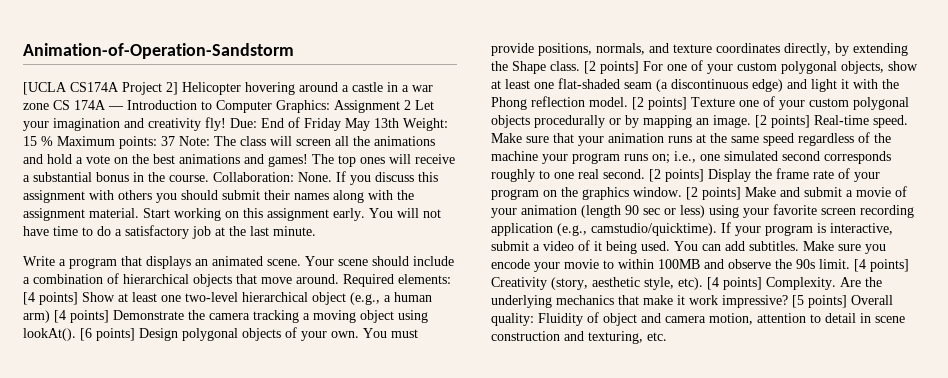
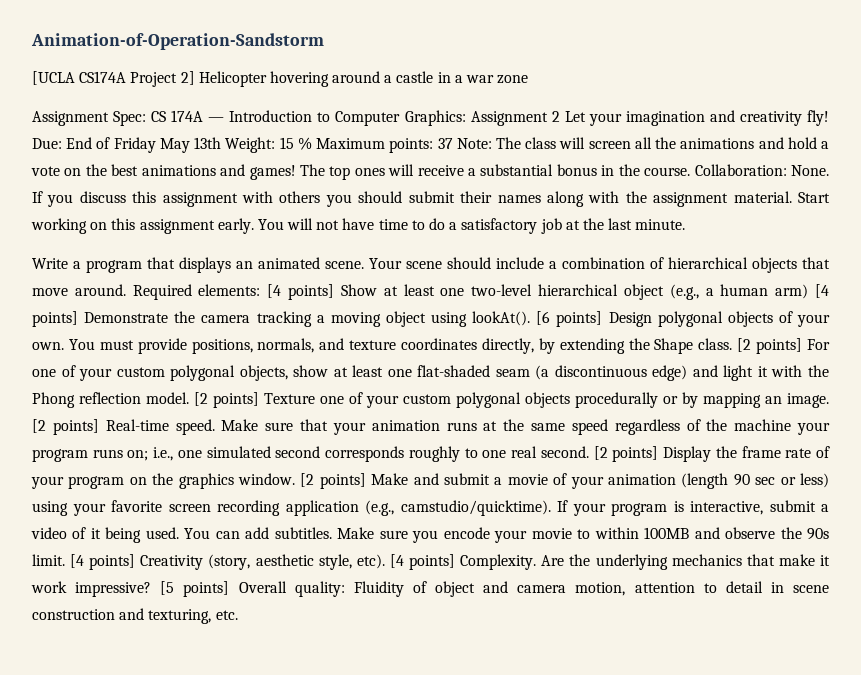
(49, 106) none -> [32,111,147,126] // Assignment Spec:

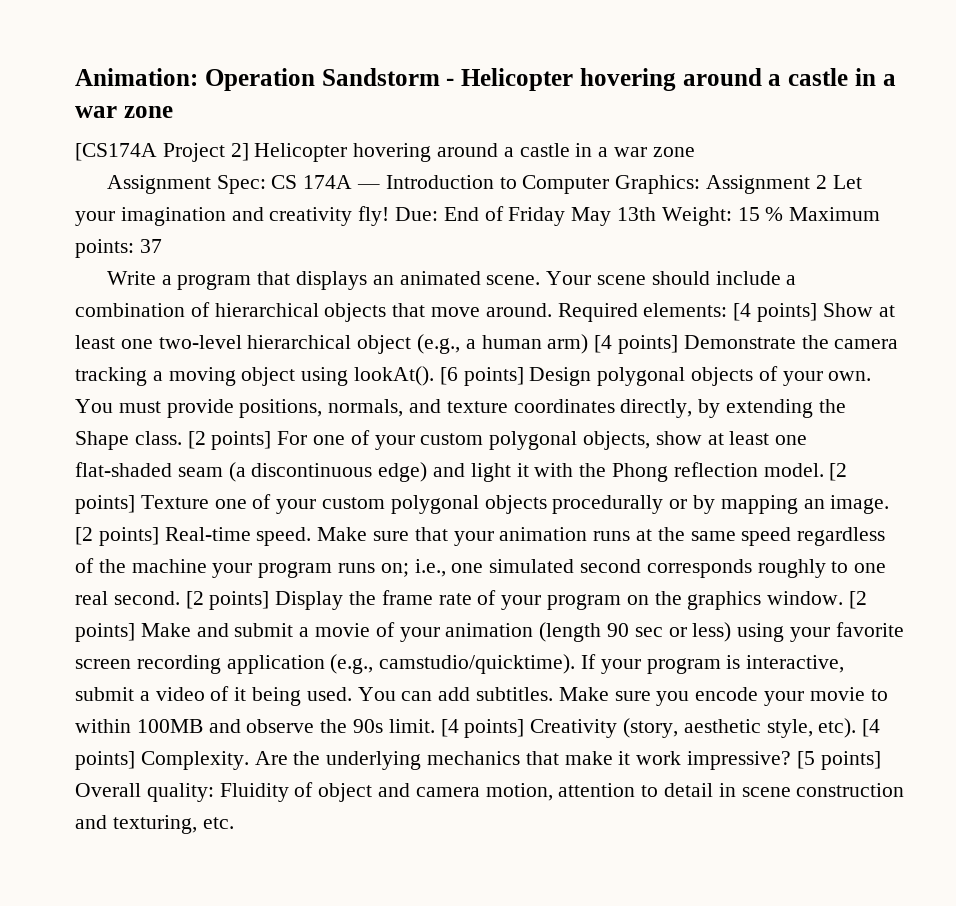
[31,33,324,50] [32,71,127,85] Animation-of-Operation-Sandstorm // [UCLA CS174A -> [75,68,896,91] [75,106,173,118] [75,143,157,161] Animation: Operation Sandstorm - Helicopter hovering around a castle in a war zone // [CS174A
[456,137,830,149] [31,164,830,180] [32,191,830,207] [31,218,686,234] Note: The class will screen all the animations and hold a vote on the best animations and games! The top ones will receive a substantial bonus in the course. Collaboration: None. If you discuss this assignment with others you should submit their names along with the assignment material. Start working on this assignment early. You will not have time to do a satisfactory job at the last minute. -> (162, 246) none

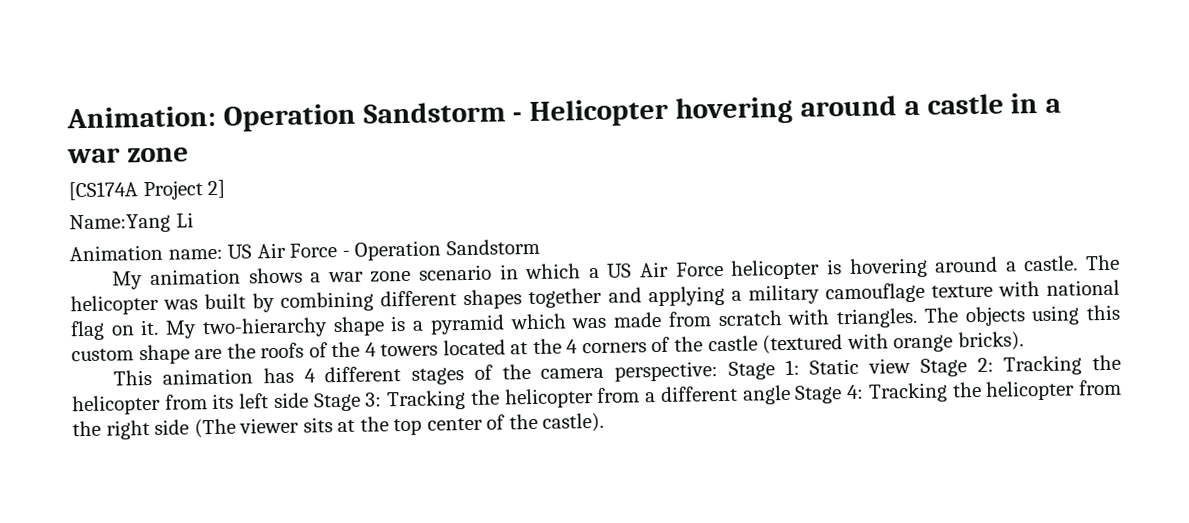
[254,143,695,162] [106,175,862,194] [75,206,881,226] [75,239,162,258] [106,271,797,290] [75,302,895,322] [75,334,899,354] [75,366,872,386] [75,399,846,418] [75,430,808,450] [75,462,848,482] [75,494,890,514] [75,527,886,546] [75,558,887,578] [75,590,868,610] [75,622,904,642] [75,654,845,674] [75,686,888,706] [75,718,881,738] [75,751,881,770] [75,782,905,802] [75,815,234,834] Helicopter hovering around a castle in a war zone // Assignment Spec: CS 174A — Introduction to Computer Graphics: Assignment 2 Let your imagination and creativity fly! Due: End of Friday May 13th Weight: 15 % Maximum points: 37 // Write a program that displays an animated scene. Your scene should include a combination of hierarchical objects that move around. Required elements: [4 points] Show at least one two-level hierarchical object (e.g., a human arm) [4 points] Demonstrate the camera tracking a moving object using lookAt(). [6 points] Design polygonal objects of your own. You must provide positions, normals, and texture coordinates directly, by extending the Shape class. [2 points] For one of your custom polygonal objects, show at least one flat-shaded seam (a discontinuous edge) and light it with the Phong reflection model. [2 points] Texture one of your custom polygonal objects procedurally or by mapping an image. [2 points] Real-time speed. Make sure that your animation runs at the same speed regardless of the machine your program runs on; i.e., one simulated second corresponds roughly to one real second. [2 points] Display the frame rate of your program on the graphics window. [2 points] Make and submit a movie of your animation (length 90 sec or less) using your favorite screen recording application (e.g., camstudio/quicktime). If your program is interactive, submit a video of it being used. You can add subtitles. Make sure you encode your movie to within 100MB and observe the 90s limit. [4 points] Creativity (story, aesthetic style, etc). [4 points] Complexity. Are the underlying mechanics that make it work impressive? [5 points] Overall quality: Fluidity of object and camera motion, attention to detail in scene construction and texturing, etc. -> [69,212,194,234] [69,238,540,262] [112,254,1121,290] [70,279,1121,316] [70,304,1120,341] [71,331,1024,365] [113,354,1121,386] [72,379,1122,416] [72,412,605,440] // Name:Yang Li // Animation name: US Air Force - Operation Sandstorm // My animation shows a war zone scenario in which a US Air Force helicopter is hovering around a castle. The helicopter was built by combining different shapes together and applying a military camouflage texture with national flag on it. My two-hierarchy shape is a pyramid which was made from scratch with triangles. The objects using this custom shape are the roofs of the 4 towers located at the 4 corners of the castle (textured with orange bricks). // This animation has 4 different stages of the camera perspective: Stage 1: Static view Stage 2: Tracking the helicopter from its left side Stage 3: Tracking the helicopter from a different angle Stage 4: Tracking the helicopter from the right side (The viewer sits at the top center of the castle).

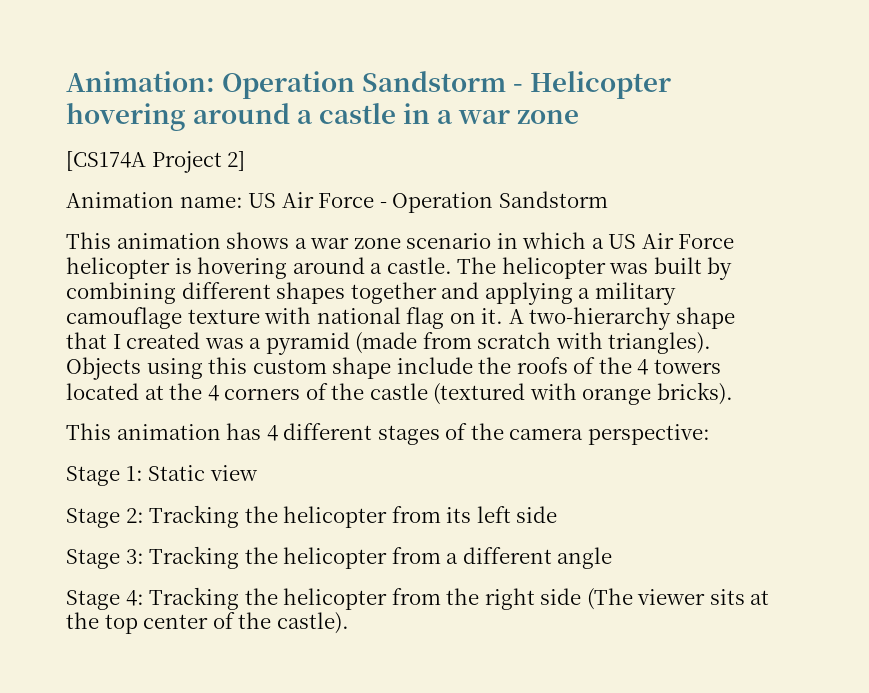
[69,212,194,234] // Name:Yang Li -> (246, 161) none
[112,271,144,290] My -> [66,232,111,249] This
[165,320,198,339] My -> [508,309,524,324] A
[390,306,1026,335] is a pyramid which was made from scratch with triangles. The objects -> [66,332,712,355] [66,357,141,380] that I created was a pyramid (made from scratch with triangles). Objects
[194,348,223,360] are -> [396,357,473,374] include
(719, 371) none -> (710, 434) //
(912, 366) none -> (258, 473) //
(309, 400) none -> (558, 514) //
(791, 394) none -> (613, 558) //

